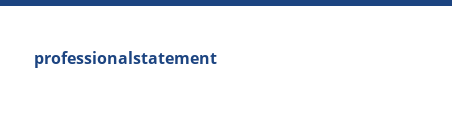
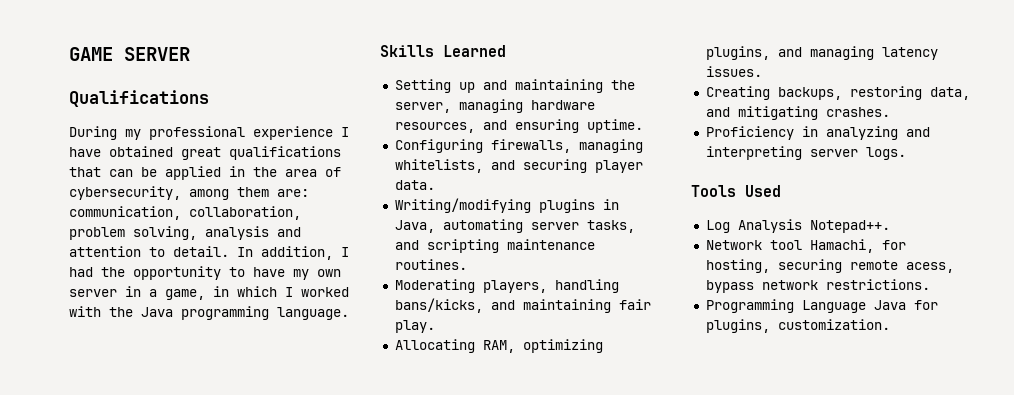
[34,51,217,68] professionalstatement -> [69,47,190,61] [69,90,209,107] [69,126,349,140] [69,146,341,160] [69,166,341,180] [69,186,309,200] [69,206,301,220] [69,226,301,240] [69,246,349,260] [69,266,341,280] [69,286,349,300] [69,306,349,320] [380,45,506,57] [394,79,635,93] [394,99,595,113] [394,119,643,133] [394,139,643,153] [394,159,643,173] [394,180,435,190] [394,198,619,213] [394,219,635,233] [394,239,595,253] [394,259,467,270] [394,279,619,293] [394,298,651,313] [394,320,435,333] [394,339,603,353] [705,46,938,60] [705,66,762,77] [705,86,970,100] [705,106,890,120] [705,126,930,140] [705,146,906,160] [691,185,781,197] [705,219,890,233] [705,239,906,253] [705,259,954,273] [705,279,930,293] [705,299,938,313] [705,319,890,333] GAME SERVER // Qualifications // During my professional experience I have obtained great qualifications that can be applied in the area of cybersecurity, among them are: communication, collaboration, problem solving, analysis and attention to detail. In addition, I had the opportunity to have my own server in a game, in which I worked with the Java programming language. // Skills Learned // Setting up and maintaining the server, managing hardware resources, and ensuring uptime. // Configuring firewalls, managing whitelists, and securing player data. // Writing/modifying plugins in Java, automating server tasks, and scripting maintenance routines. // Moderating players, handling bans/kicks, and maintaining fair play. // Allocating RAM, optimizing plugins, and managing latency issues. // Creating backups, restoring data, and mitigating crashes. // Proficiency in analyzing and interpreting server logs. // Tools Used // Log Analysis Notepad++. // Network tool Hamachi, for hosting, securing remote acess, bypass network restrictions. // Programming Language Java for plugins, customization.

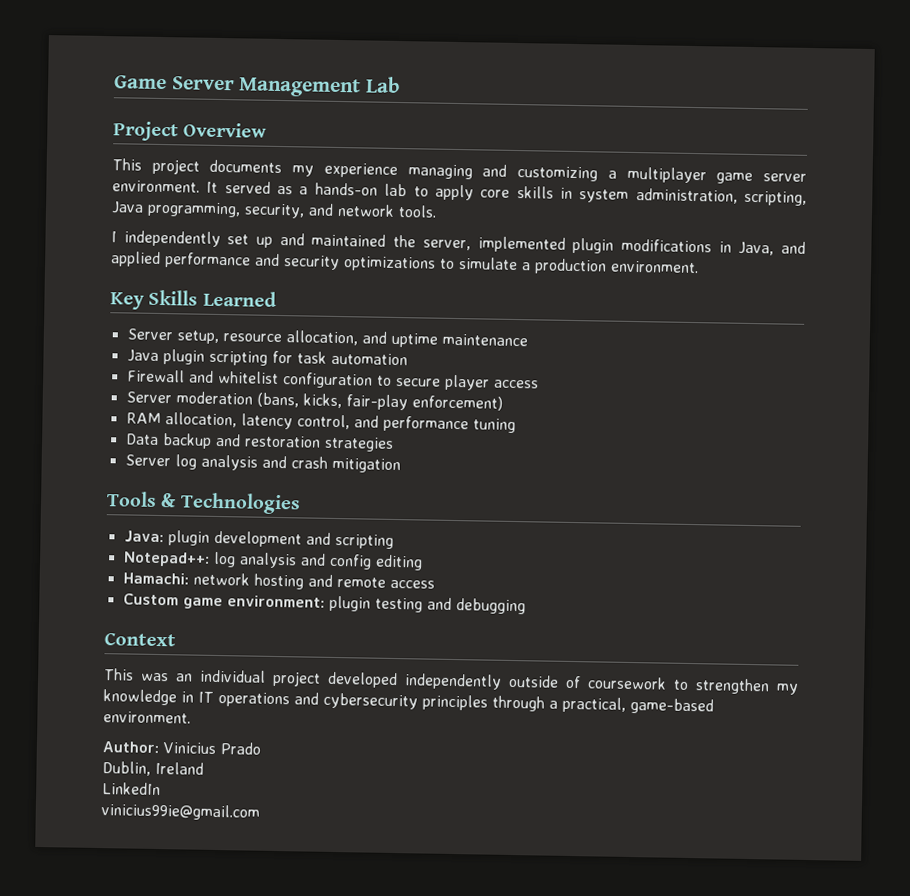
[69,47,190,61] [69,90,209,107] [69,126,349,140] [69,146,341,160] [69,166,341,180] [69,186,309,200] [69,206,301,220] [69,226,301,240] [69,246,349,260] [69,266,341,280] [69,286,349,300] [69,306,349,320] [380,45,506,57] [394,79,635,93] [394,99,595,113] [394,119,643,133] [394,139,643,153] [394,159,643,173] [394,180,435,190] [394,198,619,213] [394,219,635,233] [394,239,595,253] [394,259,467,270] [394,279,619,293] [394,298,651,313] [394,320,435,333] [394,339,603,353] [705,46,938,60] [705,66,762,77] [705,86,970,100] [705,106,890,120] [705,126,930,140] [705,146,906,160] [691,185,781,197] [705,219,890,233] [705,239,906,253] [705,259,954,273] [705,279,930,293] [705,299,938,313] [705,319,890,333] GAME SERVER // Qualifications // During my professional experience I have obtained great qualifications that can be applied in the area of cybersecurity, among them are: communication, collaboration, problem solving, analysis and attention to detail. In addition, I had the opportunity to have my own server in a game, in which I worked with the Java programming language. // Skills Learned // Setting up and maintaining the server, managing hardware resources, and ensuring uptime. // Configuring firewalls, managing whitelists, and securing player data. // Writing/modifying plugins in Java, automating server tasks, and scripting maintenance routines. // Moderating players, handling bans/kicks, and maintaining fair play. // Allocating RAM, optimizing plugins, and managing latency issues. // Creating backups, restoring data, and mitigating crashes. // Proficiency in analyzing and interpreting server logs. // Tools Used // Log Analysis Notepad++. // Network tool Hamachi, for hosting, securing remote acess, bypass network restrictions. // Programming Language Java for plugins, customization. -> [114,75,400,98] [113,121,268,142] [112,158,808,185] [112,180,807,206] [111,201,437,219] [111,230,807,256] [111,251,699,275] [110,289,277,310] [126,328,528,348] [126,349,408,366] [126,369,539,391] [125,391,503,411] [125,412,516,434] [125,433,394,452] [124,454,401,474] [106,491,301,515] [123,530,394,549] [122,551,423,571] [122,572,435,590] [122,593,526,615] [104,632,176,647] [104,668,799,695] [103,689,714,715] [103,711,191,724] [102,741,261,755] [102,761,204,776] [102,782,161,796] [101,803,260,821] Game Server Management Lab // Project Overview // This project documents my experience managing and customizing a multiplayer game server environment. It served as a hands-on lab to apply core skills in system administration, scripting, Java programming, security, and network tools. // I independently set up and maintained the server, implemented plugin modifications in Java, and applied performance and security optimizations to simulate a production environment. // Key Skills Learned // Server setup, resource allocation, and uptime maintenance // Java plugin scripting for task automation // Firewall and whitelist configuration to secure player access // Server moderation (bans, kicks, fair-play enforcement) // RAM allocation, latency control, and performance tuning // Data backup and restoration strategies // Server log analysis and crash mitigation // Tools & Technologies // Java: plugin development and scripting // Notepad++: log analysis and config editing // Hamachi: network hosting and remote access // Custom game environment: plugin testing and debugging // Context // This was an individual project developed independently outside of coursework to strengthen my knowledge in IT operations and cybersecurity principles through a practical, game-based environment. // Author: Vinicius Prado // Dublin, Ireland // LinkedIn // vinicius99ie@gmail.com

